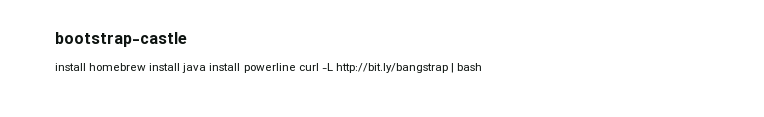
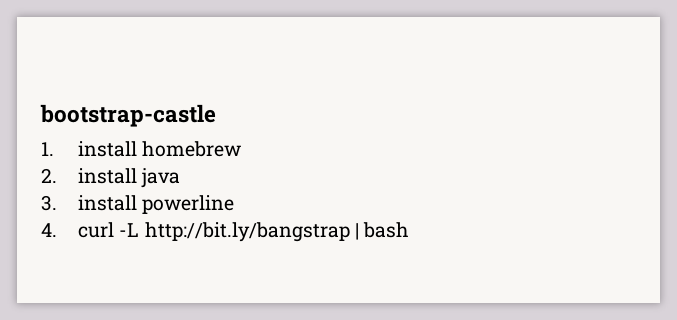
(187, 39) none -> [41,142,54,156] 1.
(147, 67) none -> [41,168,57,183] // 2.
(207, 68) none -> [41,195,57,211] // 3.
(296, 68) none -> [41,223,57,237] // 4.

